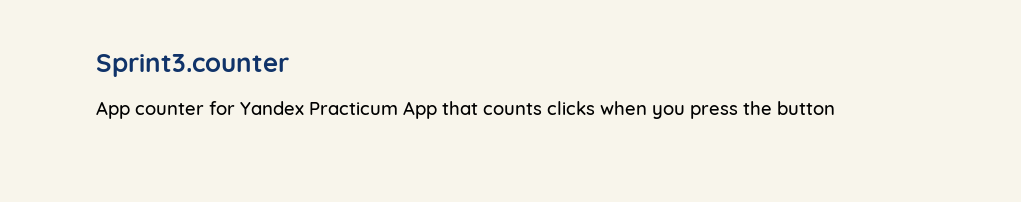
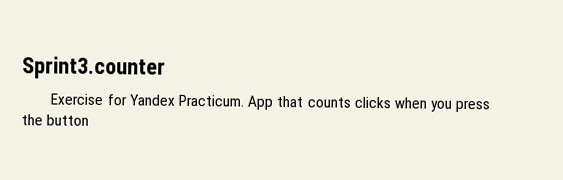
[96,101,204,119] App counter -> [50,93,104,106] Exercise
[309,102,398,115] Practicum -> [178,94,245,107] Practicum.

